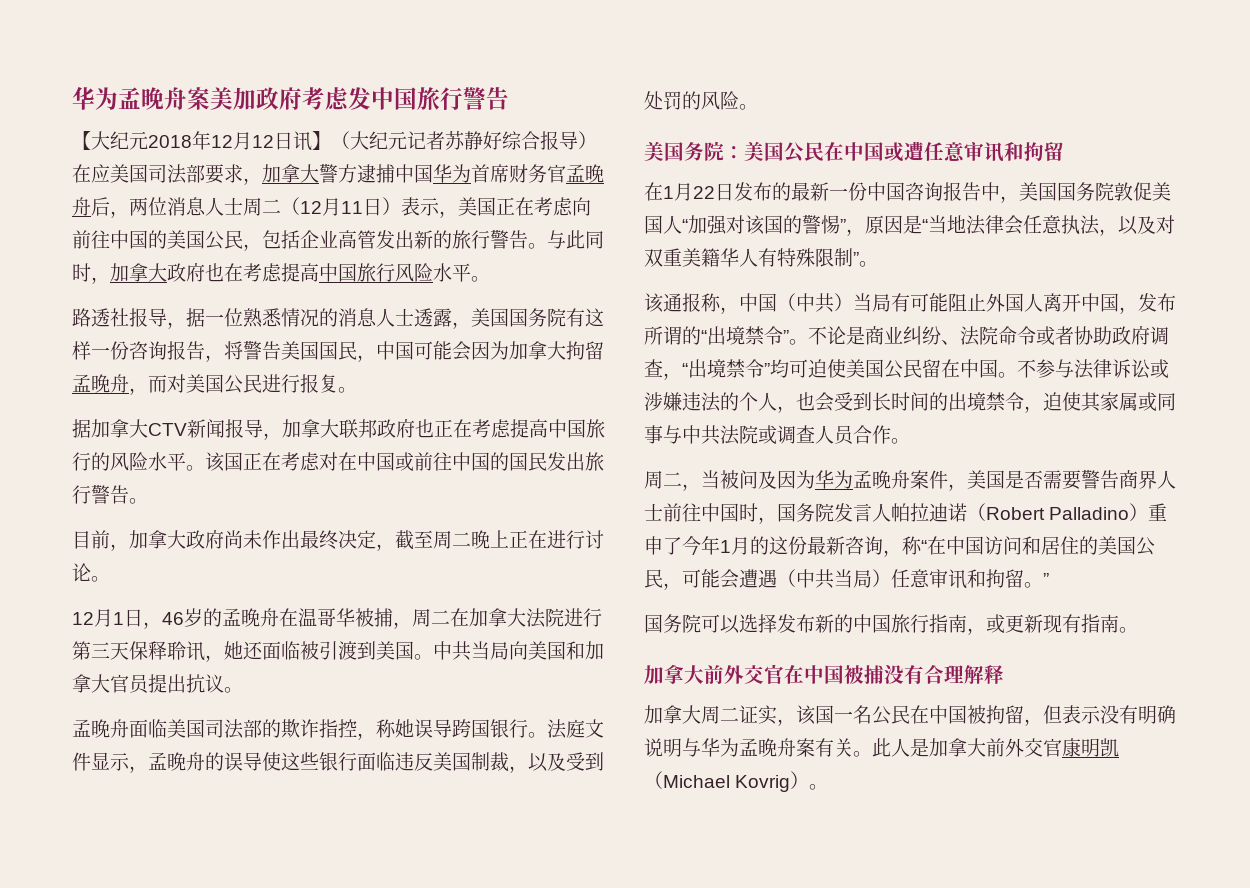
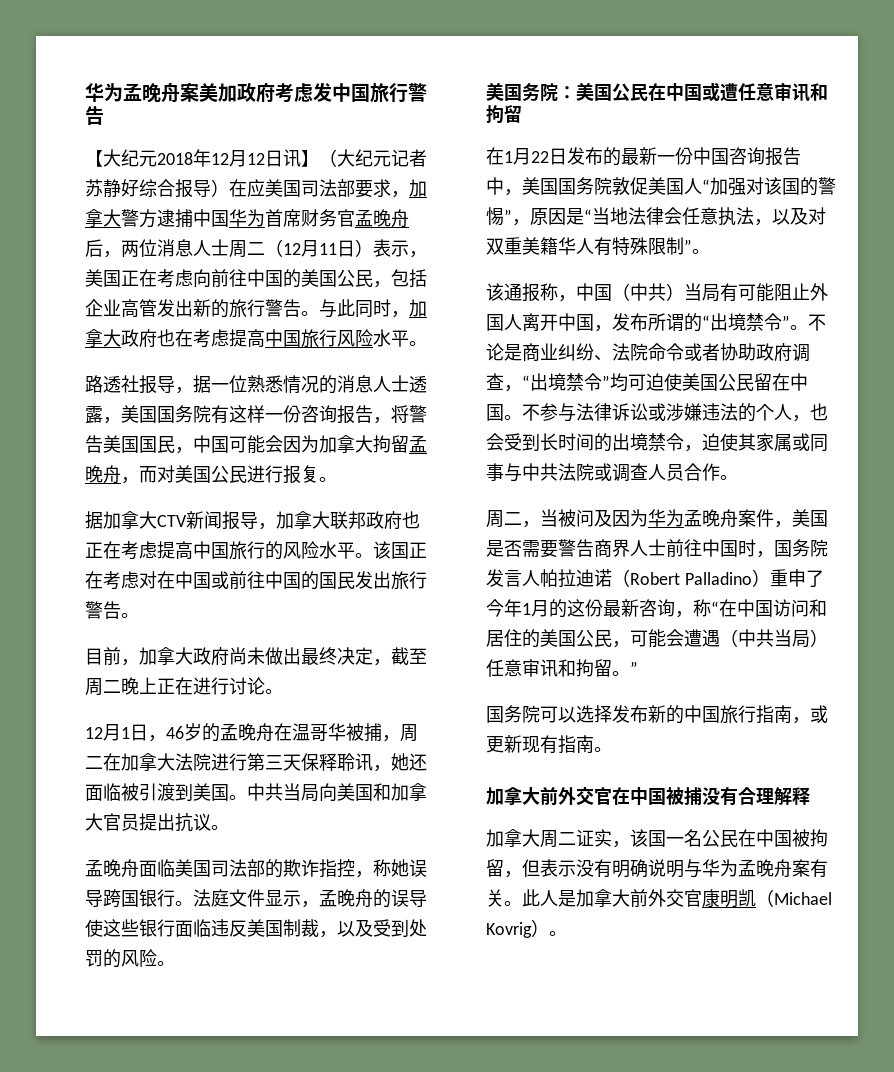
[262,530,281,549] 作 -> [265,647,283,665] 做

